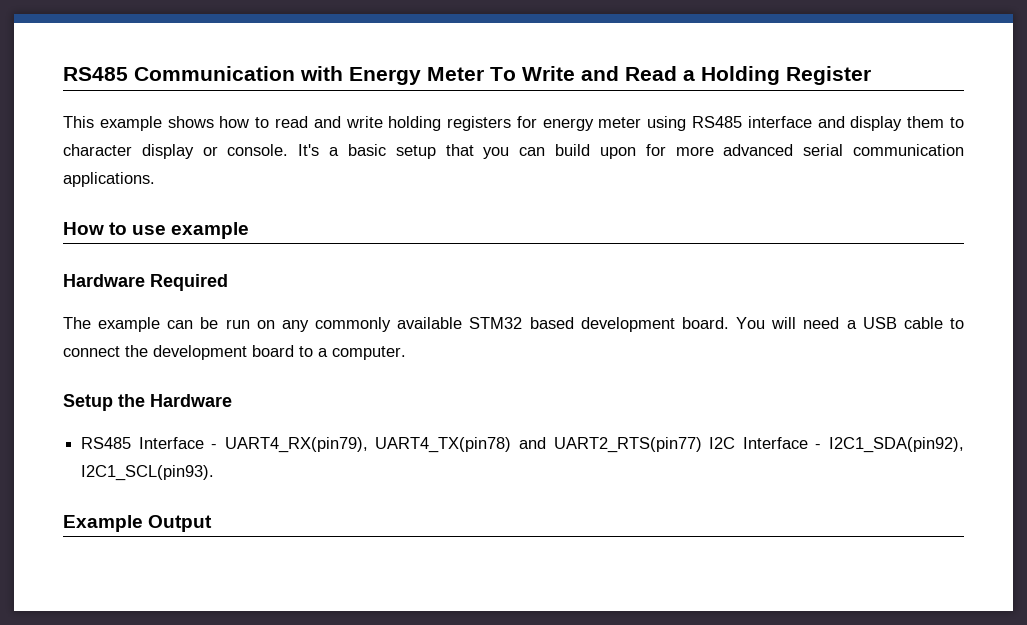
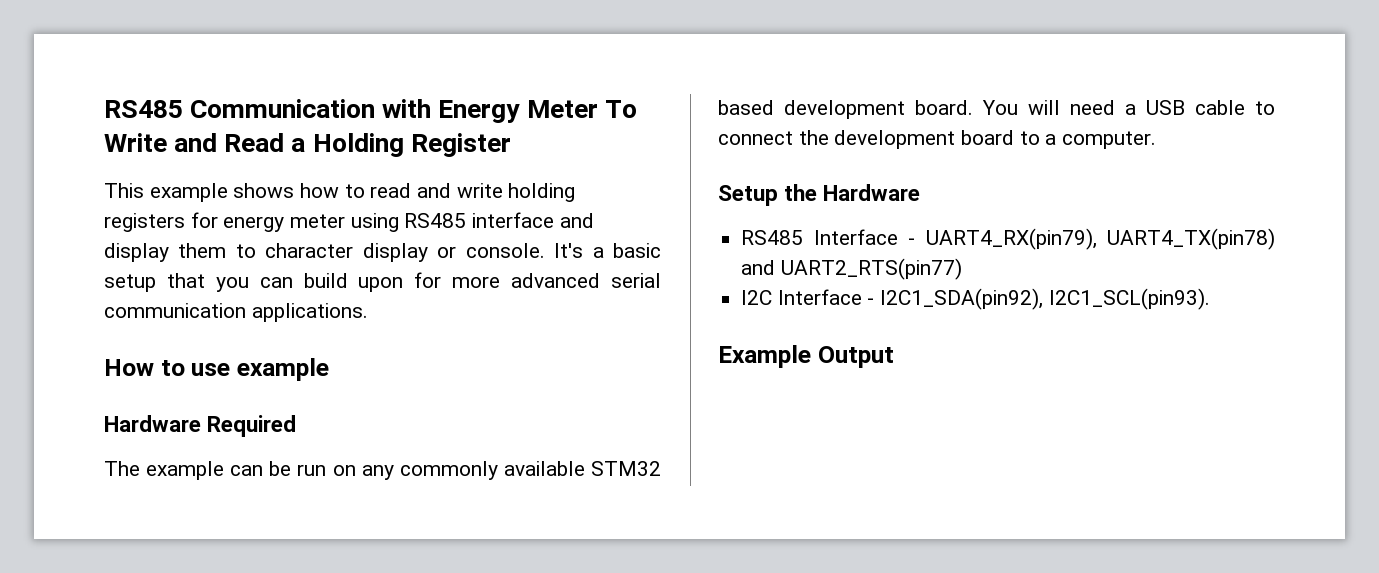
(702, 445) none -> (962, 269) //

